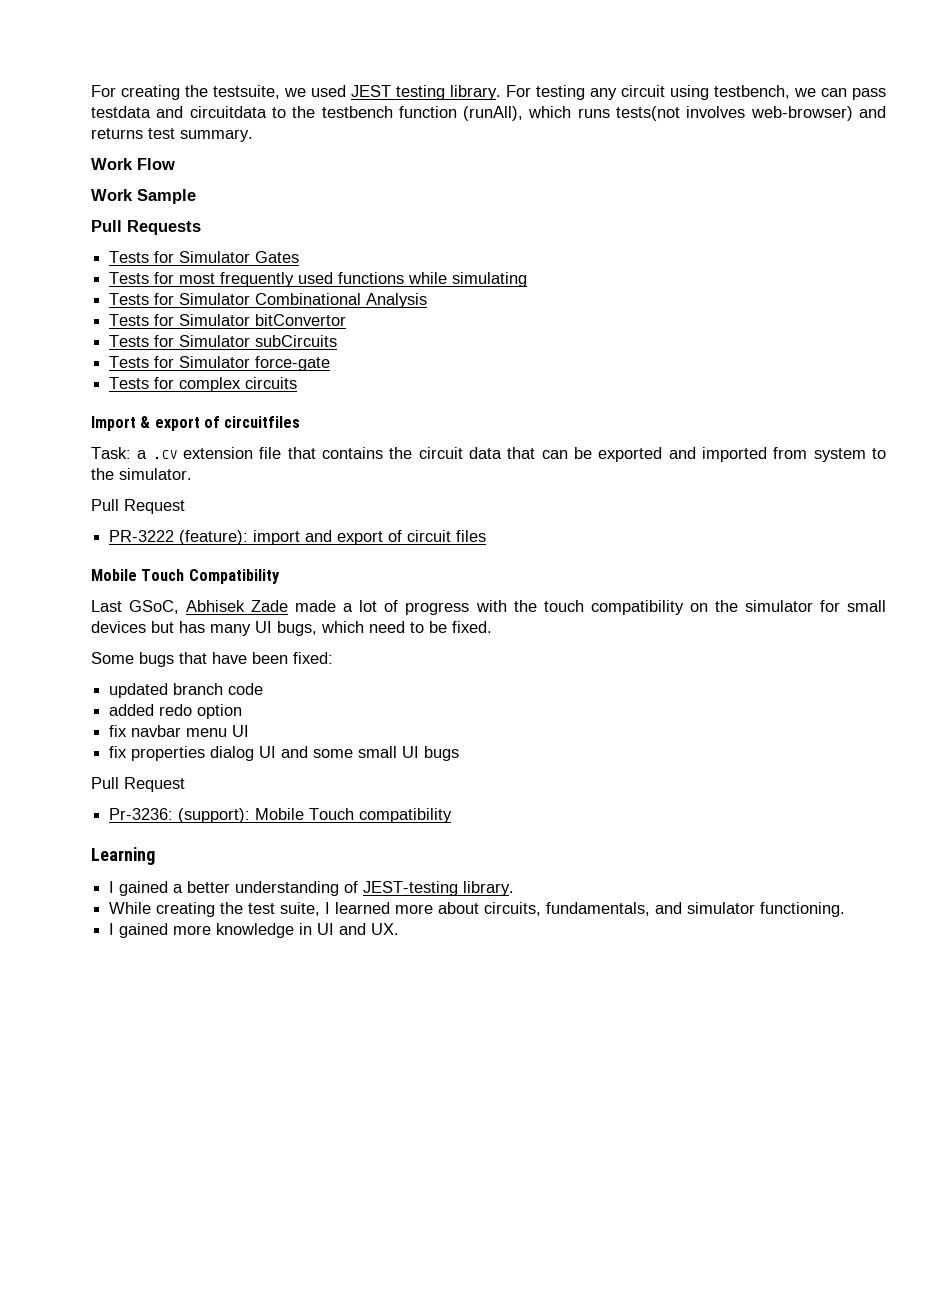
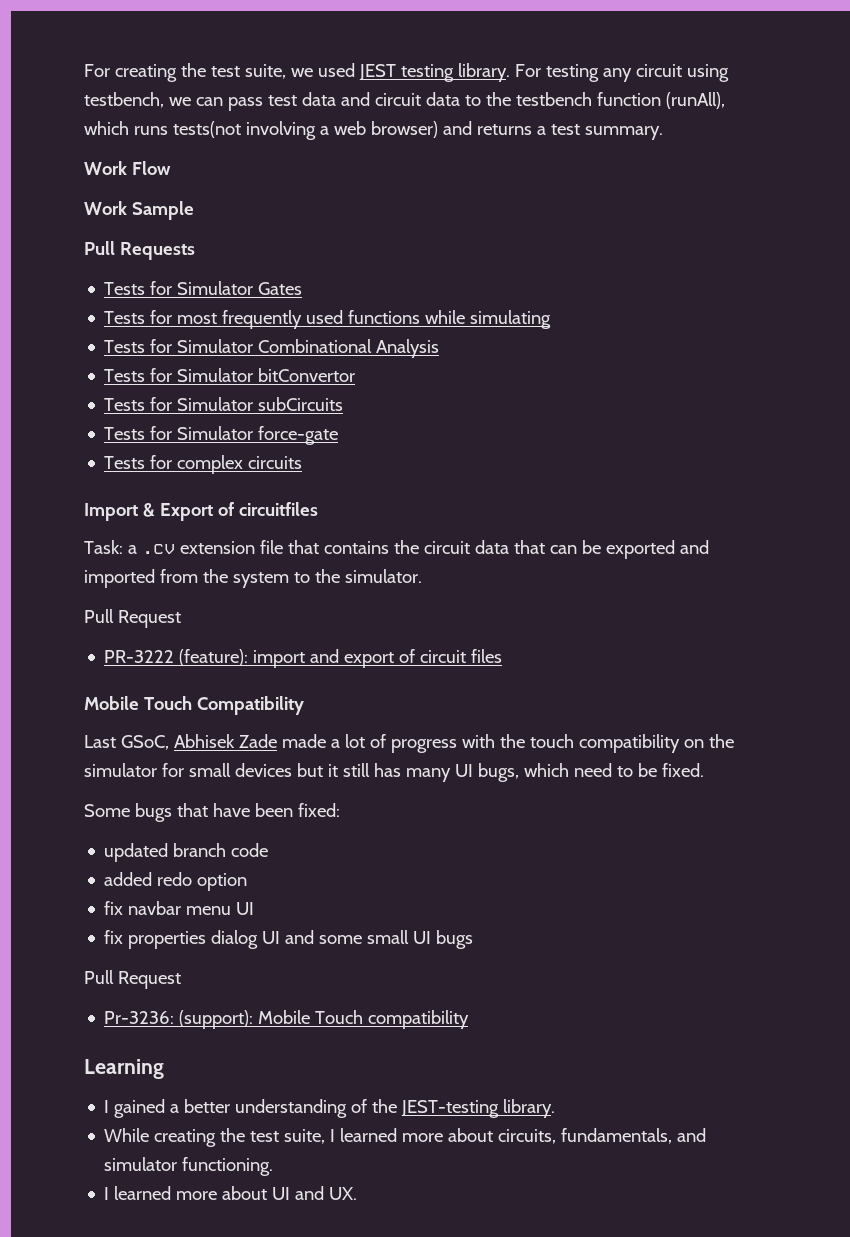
[213,85,280,99] testsuite, -> [210,64,286,79] test suite,
[91,106,267,118] testdata and circuitdata -> [267,92,460,106] test data and circuit data
[686,106,853,121] involves web-browser) -> [245,121,438,140] involving a web browser)
(143, 133) none -> [536,126,546,135] a
[154,417,200,431] export -> [159,503,213,521] Export
(808, 453) none -> [202,569,228,583] the
(174, 627) none -> [327,763,370,777] it still
(359, 887) none -> [372,1099,398,1113] the
[119,923,313,938] gained more knowledge in -> [114,1186,268,1200] learned more about

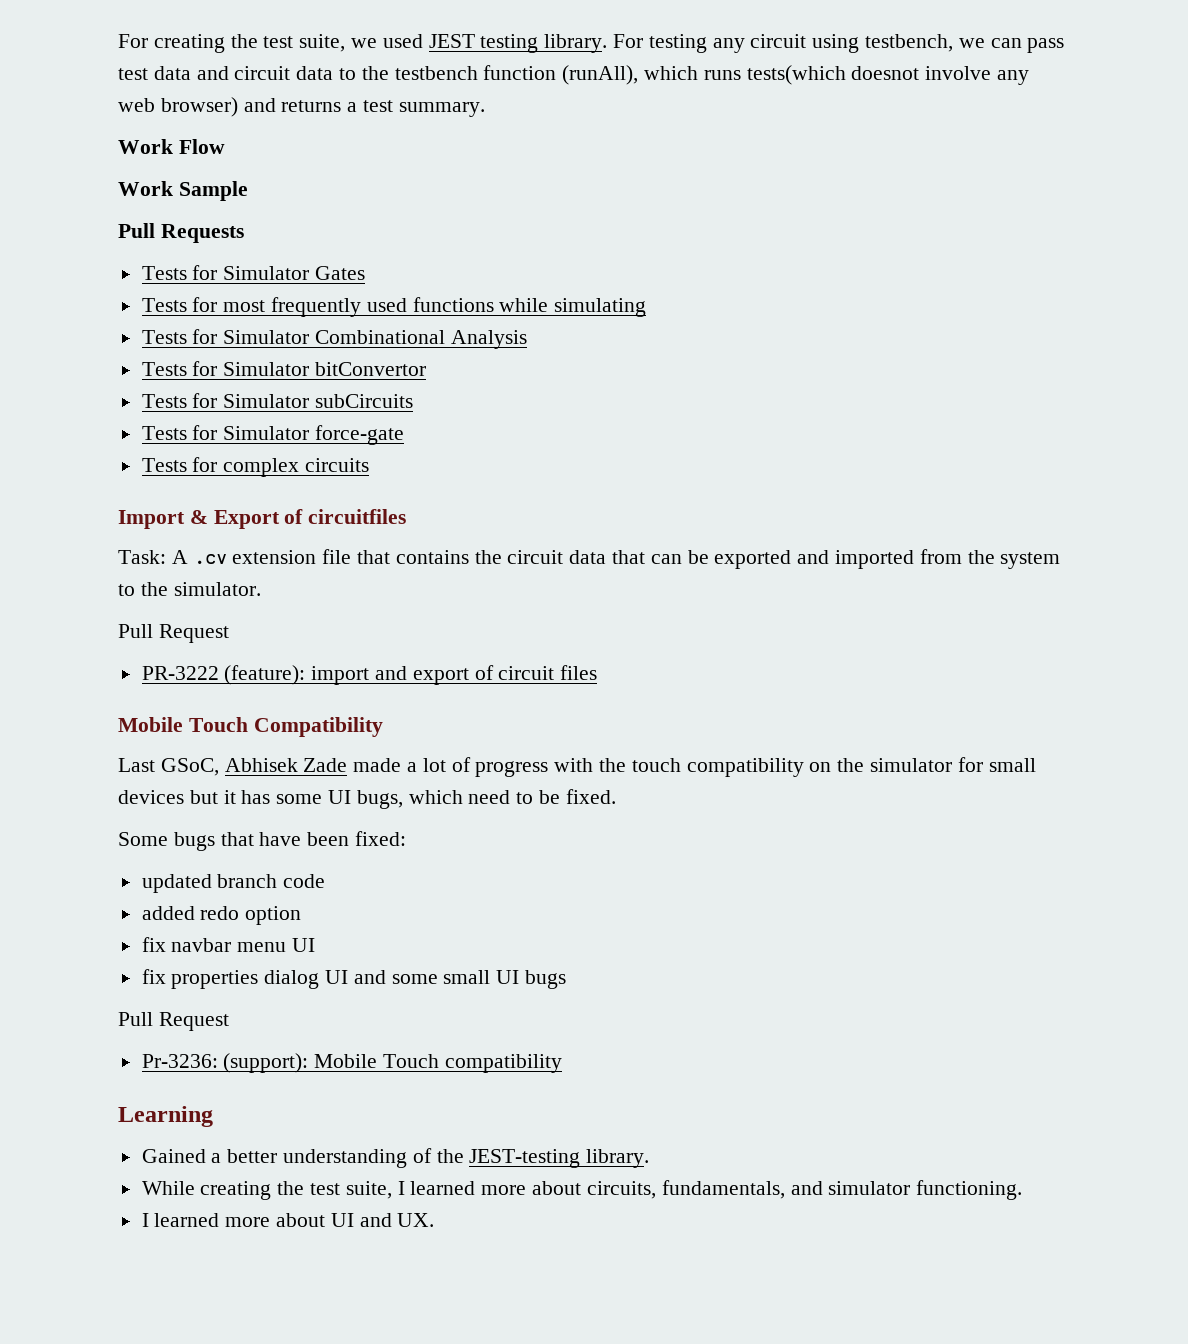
[172,121,329,140] tests(not involving a -> [746,65,1030,85] tests(which doesnot involve any
[127,545,137,554] a -> [171,550,188,564] A
[342,763,451,782] still has many -> [241,790,323,804] has some
[104,1099,166,1118] I gained -> [141,1149,206,1163] Gained

